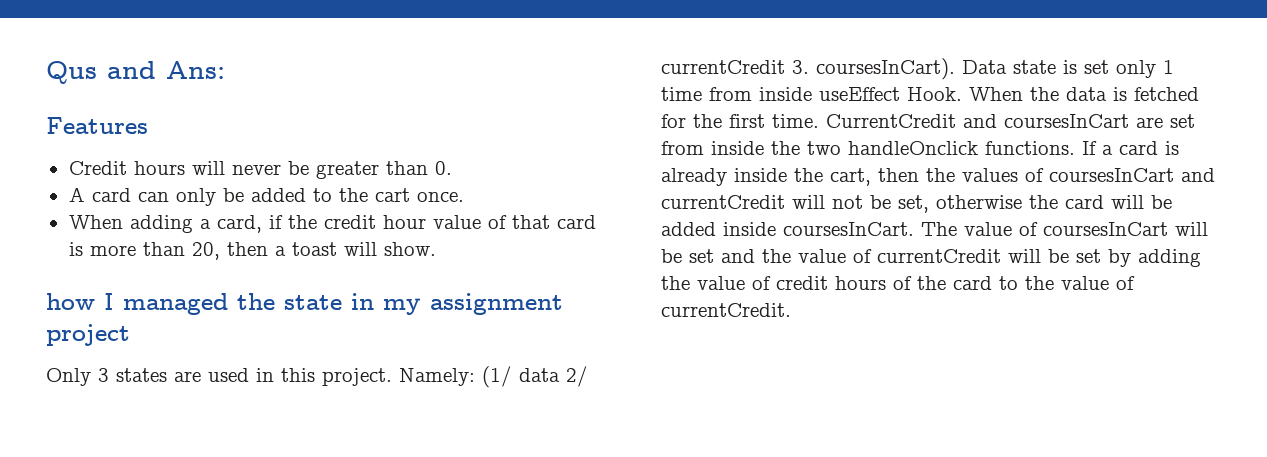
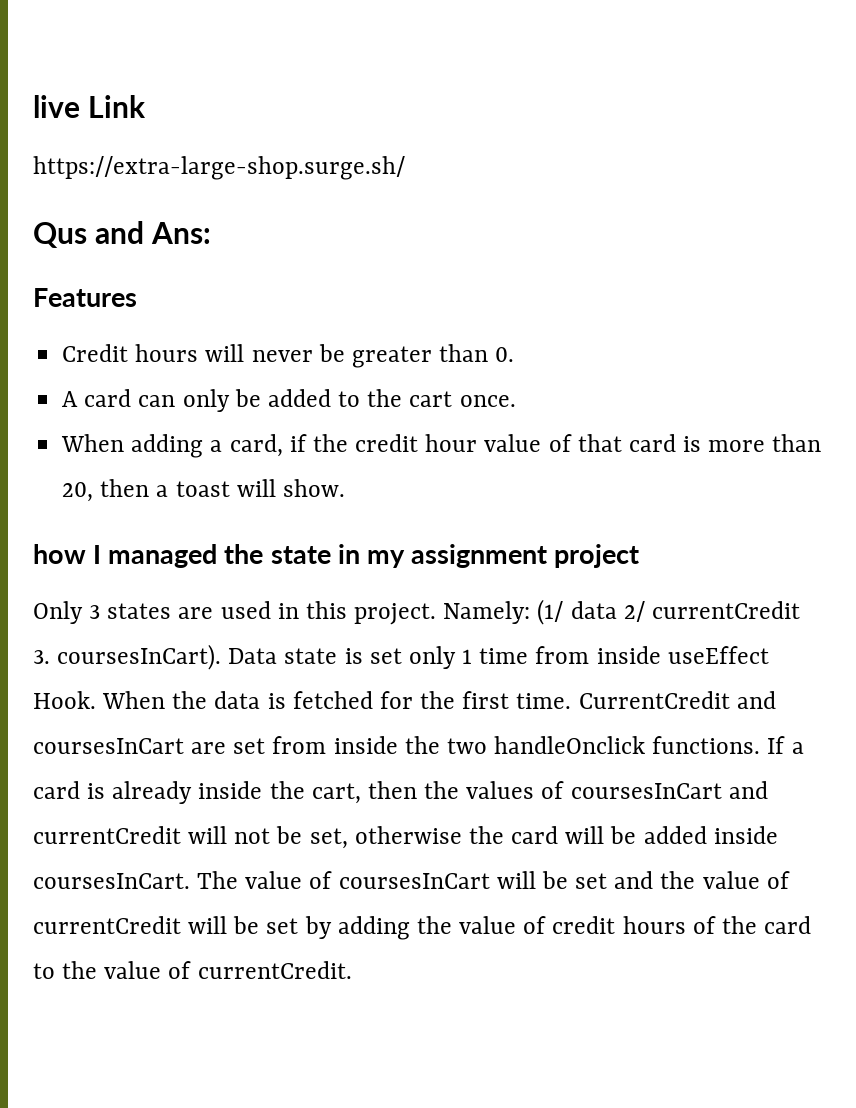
(46, 72) none -> [33,95,146,118] [33,156,405,180] live Link // https://extra-large-shop.surge.sh/ //

